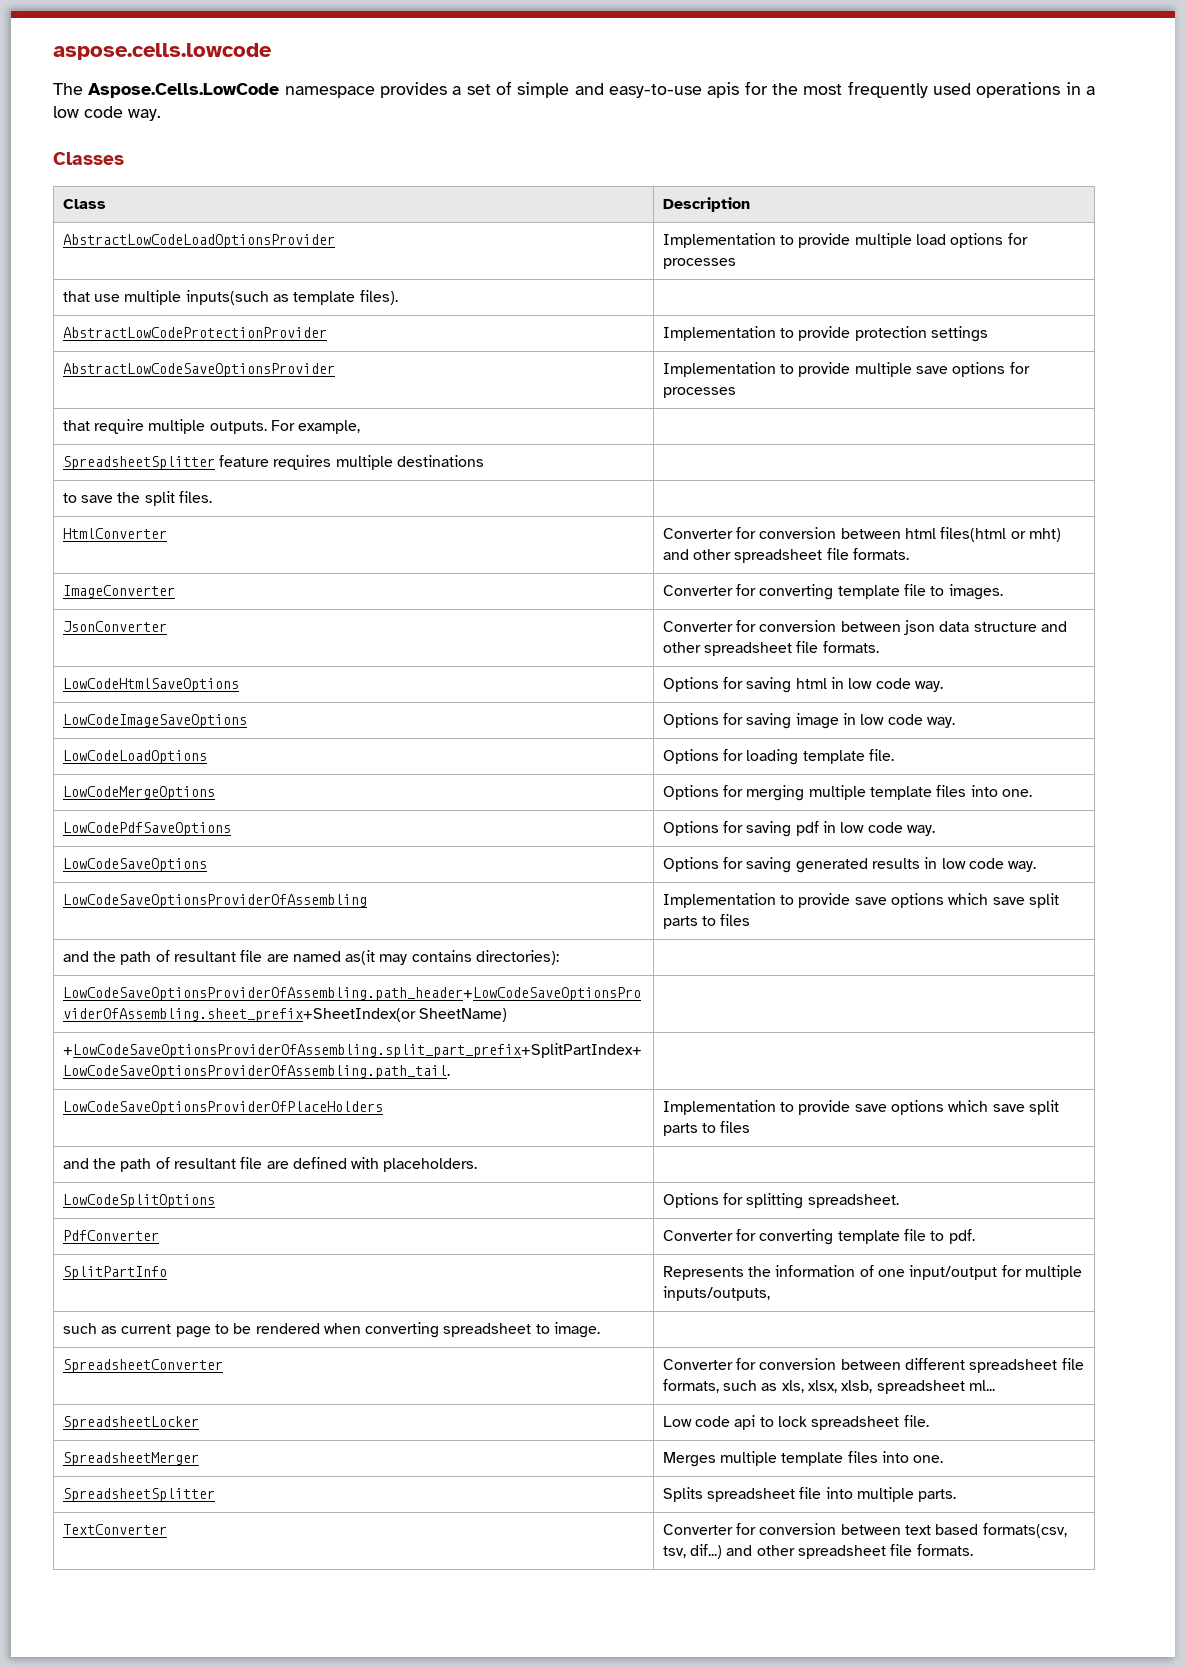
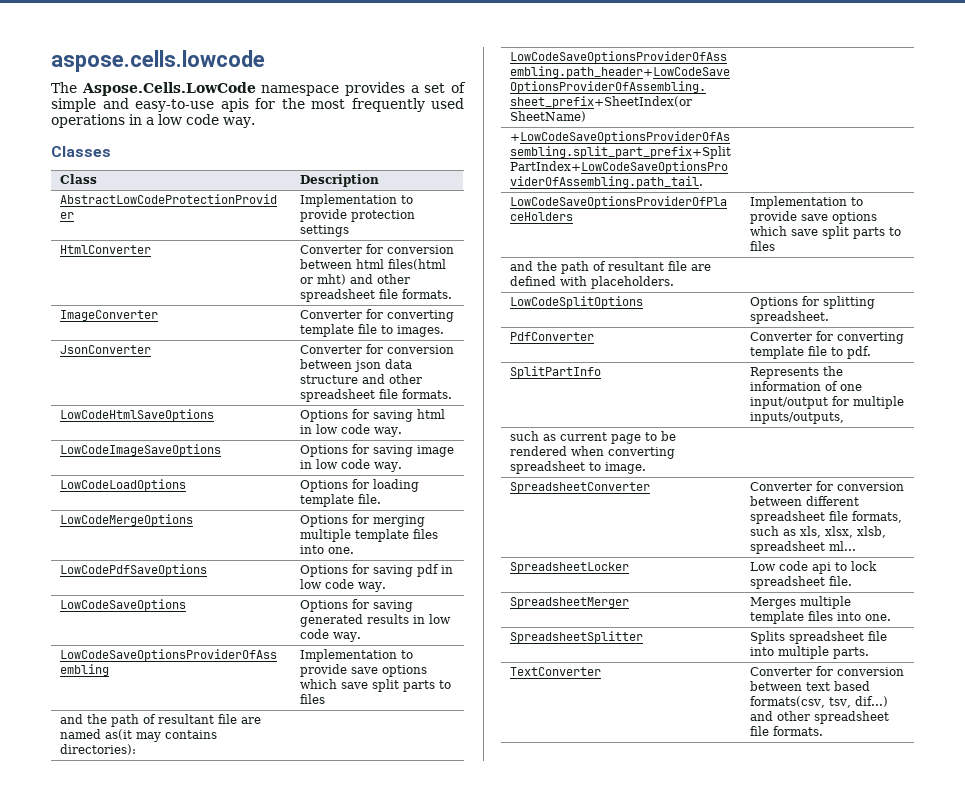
[62,234,335,248] [662,233,1028,248] [662,258,736,269] [62,290,398,305] // AbstractLowCodeLoadOptionsProvider | Implementation to provide multiple load options for processes // that use multiple inputs(such as template files). | -> (379, 180) none
[62,363,335,377] [662,362,1030,377] [662,387,736,398] [62,419,361,434] [62,455,484,470] [62,491,212,506] // AbstractLowCodeSaveOptionsProvider | Implementation to provide multiple save options for processes // that require multiple outputs. For example, | // SpreadsheetSplitter feature requires multiple destinations | // to save the split files. | -> (349, 231) none

